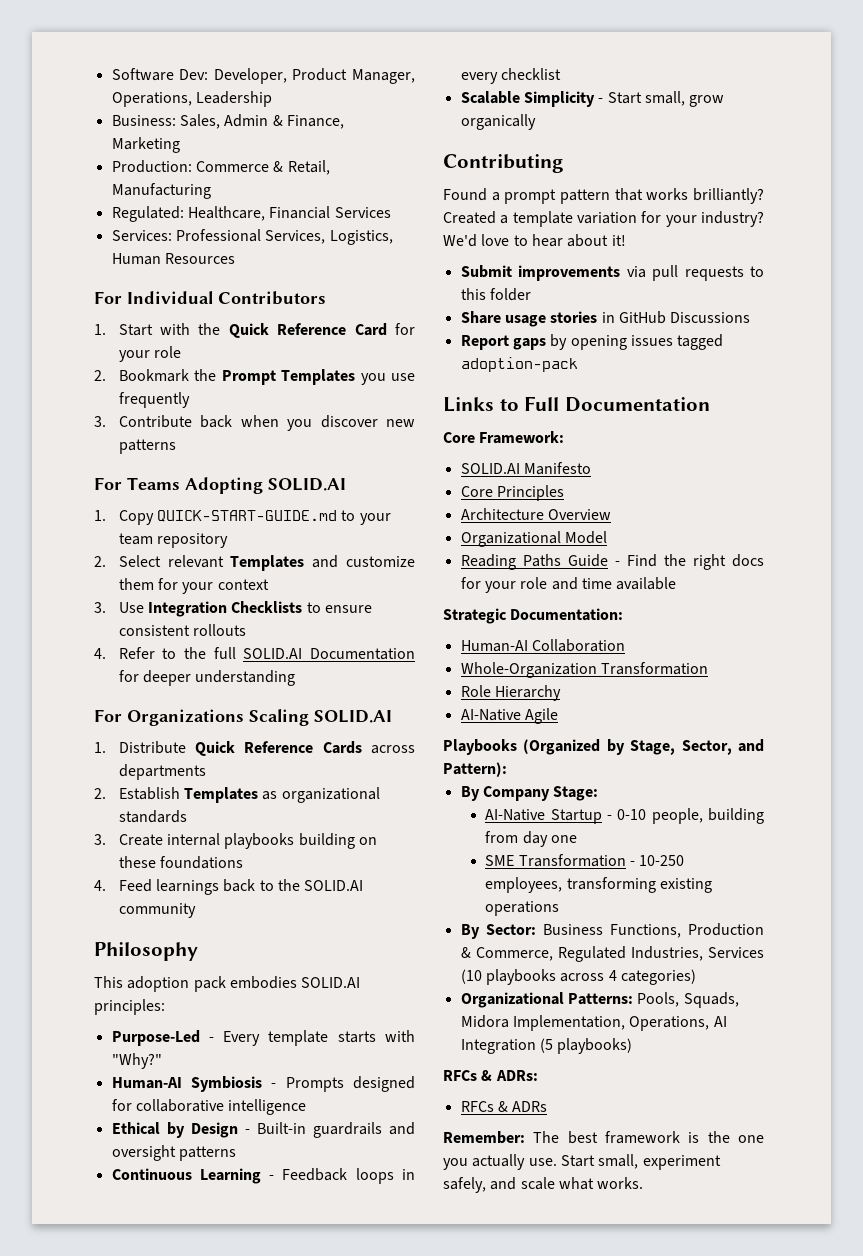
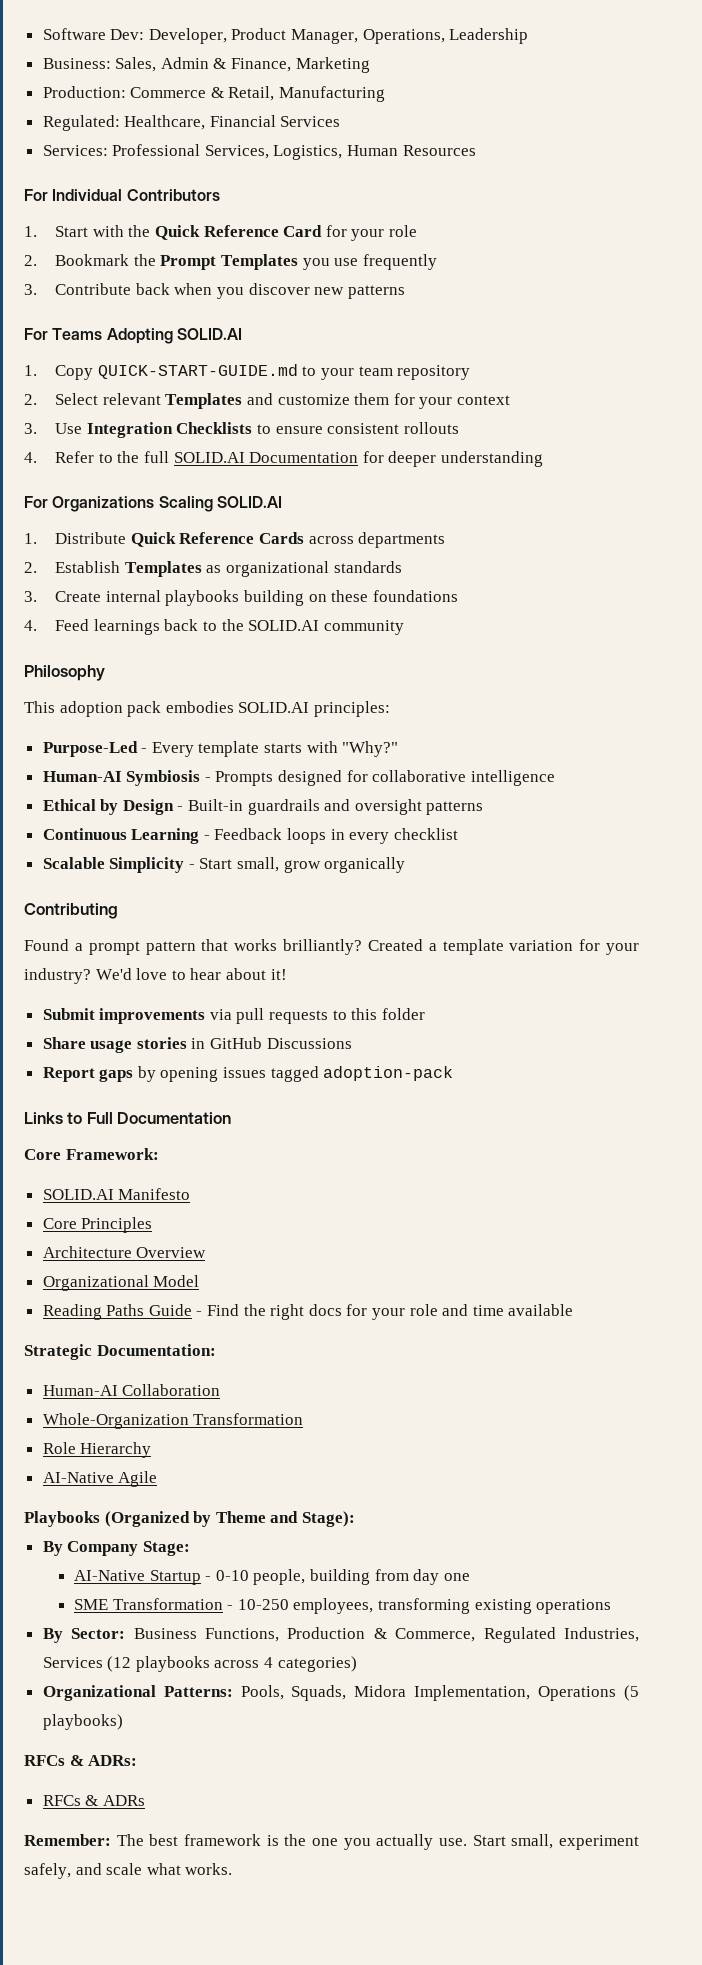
[630,739,764,755] [443,762,507,777] Stage, Sector, and Pattern): -> [215,1511,355,1527] Theme and Stage):
[460,969,482,984] (10 -> [107,1656,132,1672] (12
[629,1016,727,1031] [460,1039,536,1054] Operations, AI Integration -> [538,1686,617,1701] Operations

